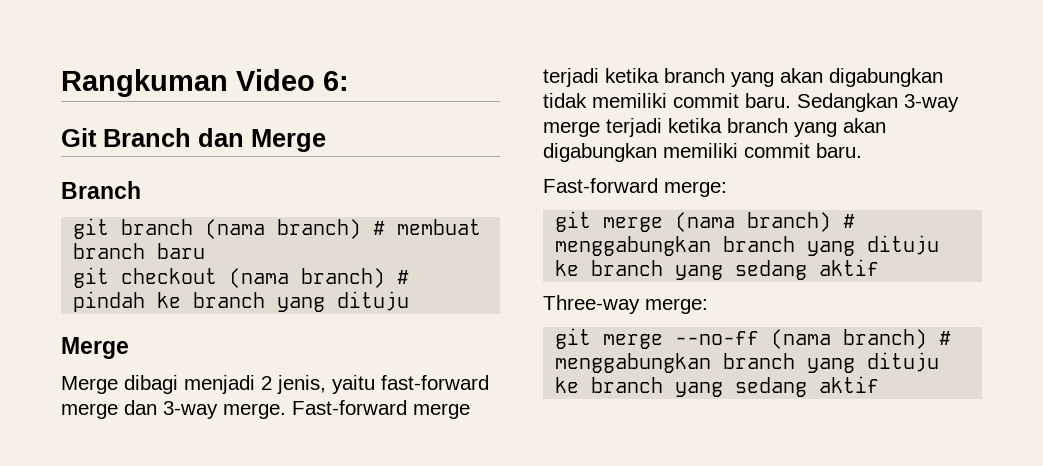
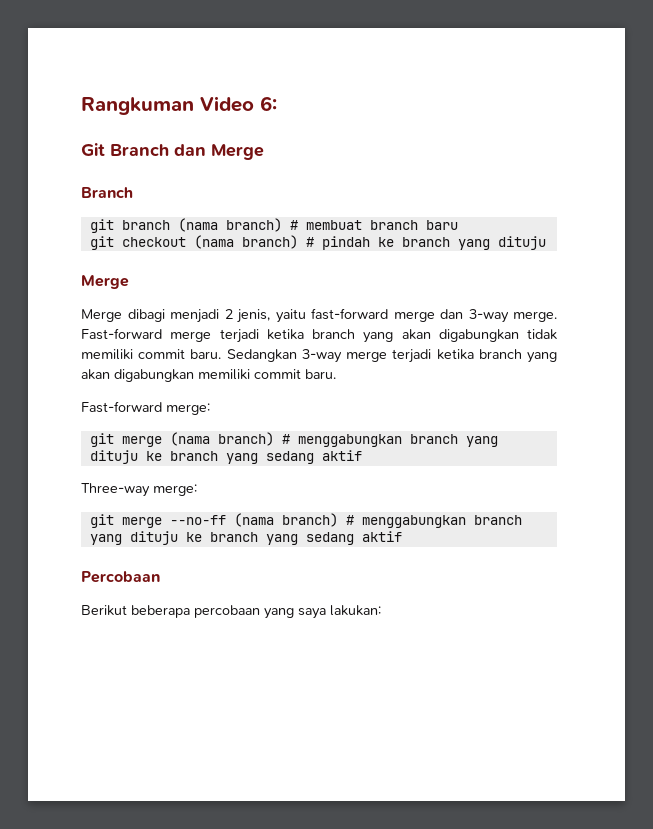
(880, 384) none -> [81,571,160,583] [81,605,381,619] // Percobaan // Berikut beberapa percobaan yang saya lakukan:

